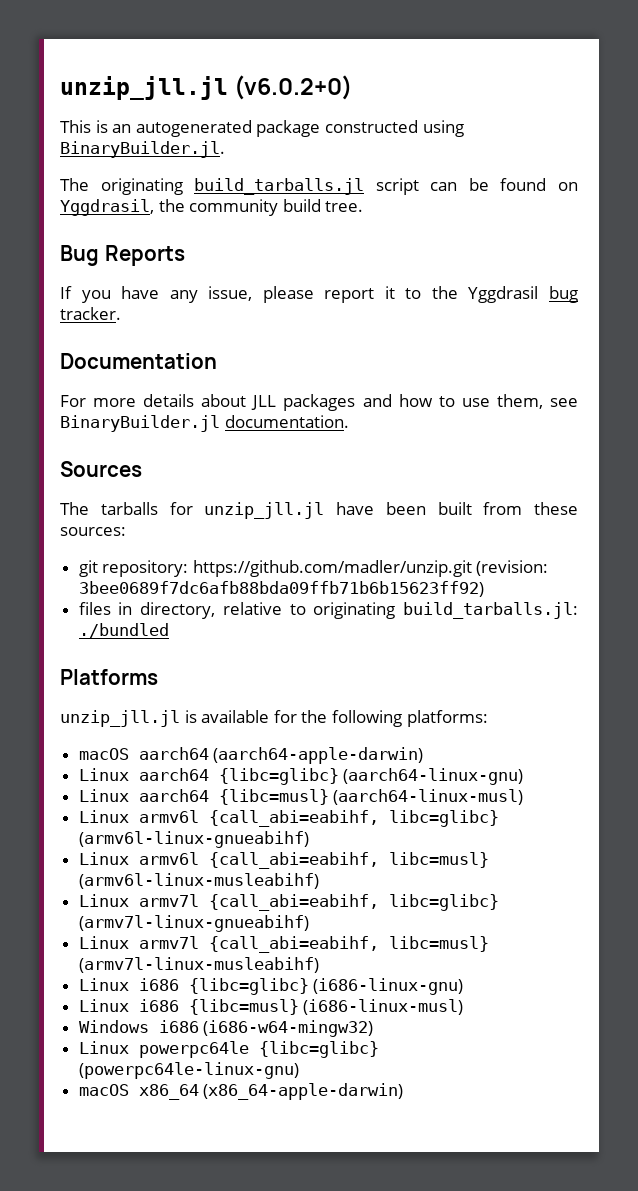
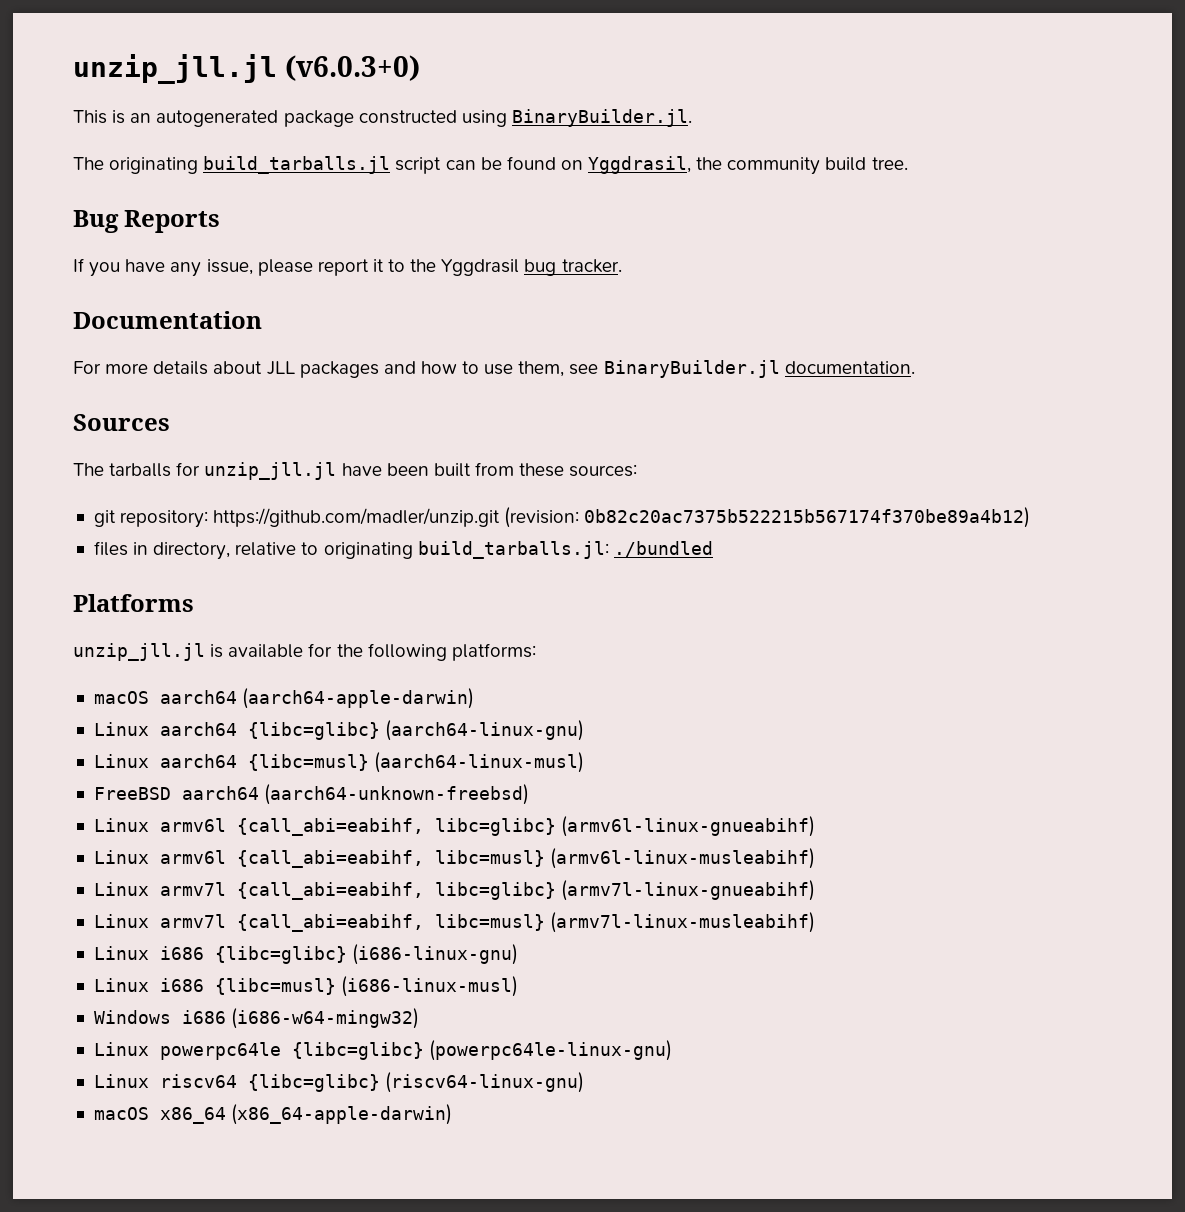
[60,75,353,100] unzip_jll.jl (v6.0.2+0) -> [73,54,420,84] unzip_jll.jl (v6.0.3+0)
[78,581,484,597] 3bee0689f7dc6afb88bda09ffb71b6b15623ff92) -> [584,507,1031,528] 0b82c20ac7375b522215b567174f370be89a4b12)
(524, 797) none -> [93,784,530,805] // FreeBSD aarch64 (aarch64-unknown-freebsd)
(299, 1070) none -> [93,1072,585,1093] // Linux riscv64 {libc=glibc} (riscv64-linux-gnu)

